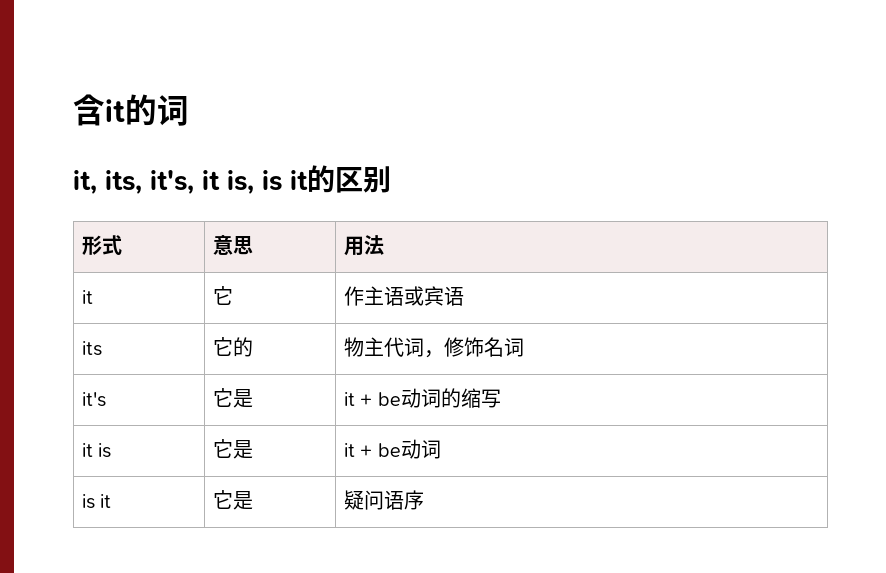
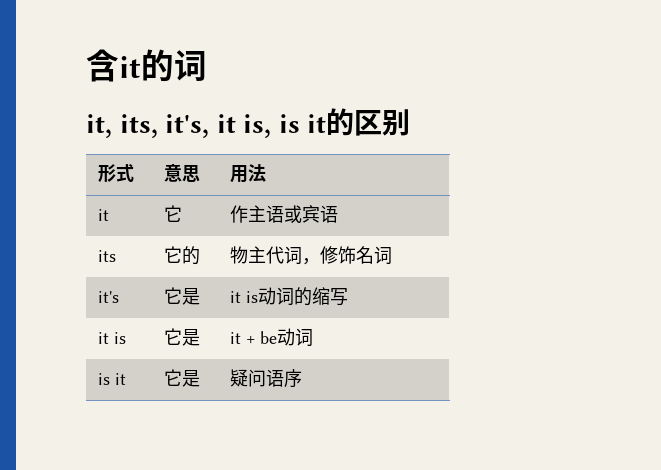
[360,392,401,406] + be -> [245,291,258,303] is

